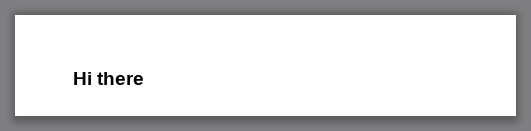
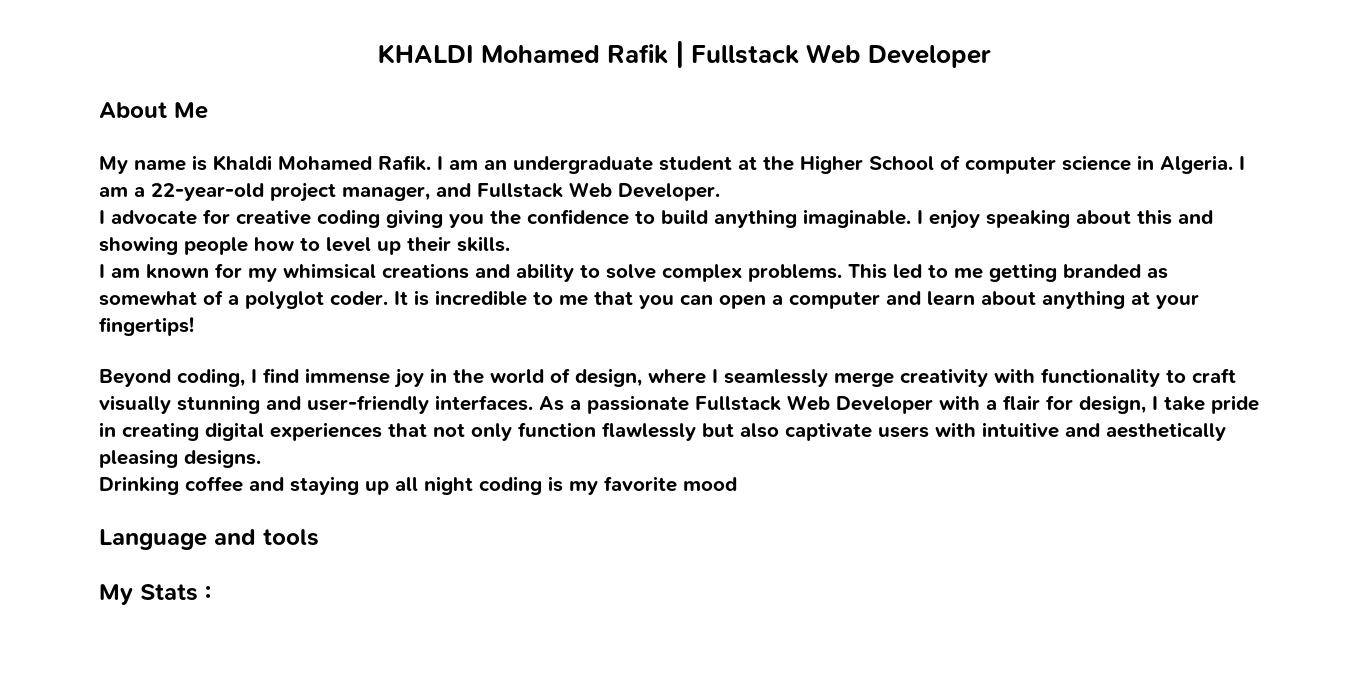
[73,72,145,85] Hi there -> [378,40,991,68] [99,102,208,119] [99,155,1245,174] [99,182,720,202] [99,209,1213,229] [99,236,510,255] [99,263,1168,282] [99,290,1199,309] [99,317,194,336] [99,368,1236,388] [99,395,1259,414] [99,422,1226,441] [99,449,261,468] [99,476,737,495] [99,529,319,550] [99,584,211,605] KHALDI Mohamed Rafik | Fullstack Web Developer // About Me // My name is Khaldi Mohamed Rafik. I am an undergraduate student at the Higher School of computer science in Algeria. I am a 22-year-old project manager, and Fullstack Web Developer. // I advocate for creative coding giving you the confidence to build anything imaginable. I enjoy speaking about this and showing people how to level up their skills. // I am known for my whimsical creations and ability to solve complex problems. This led to me getting branded as somewhat of a polyglot coder. It is incredible to me that you can open a computer and learn about anything at your fingertips! // Beyond coding, I find immense joy in the world of design, where I seamlessly merge creativity with functionality to craft visually stunning and user-friendly interfaces. As a passionate Fullstack Web Developer with a flair for design, I take pride in creating digital experiences that not only function flawlessly but also captivate users with intuitive and aesthetically pleasing designs. // Drinking coffee and staying up all night coding is my favorite mood // Language and tools // My Stats :

